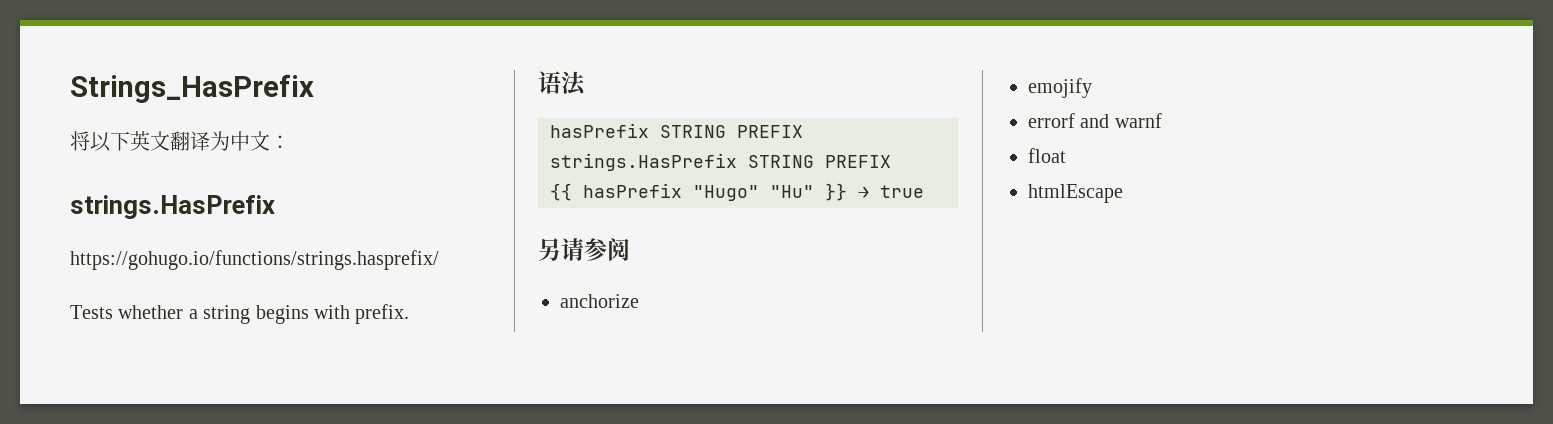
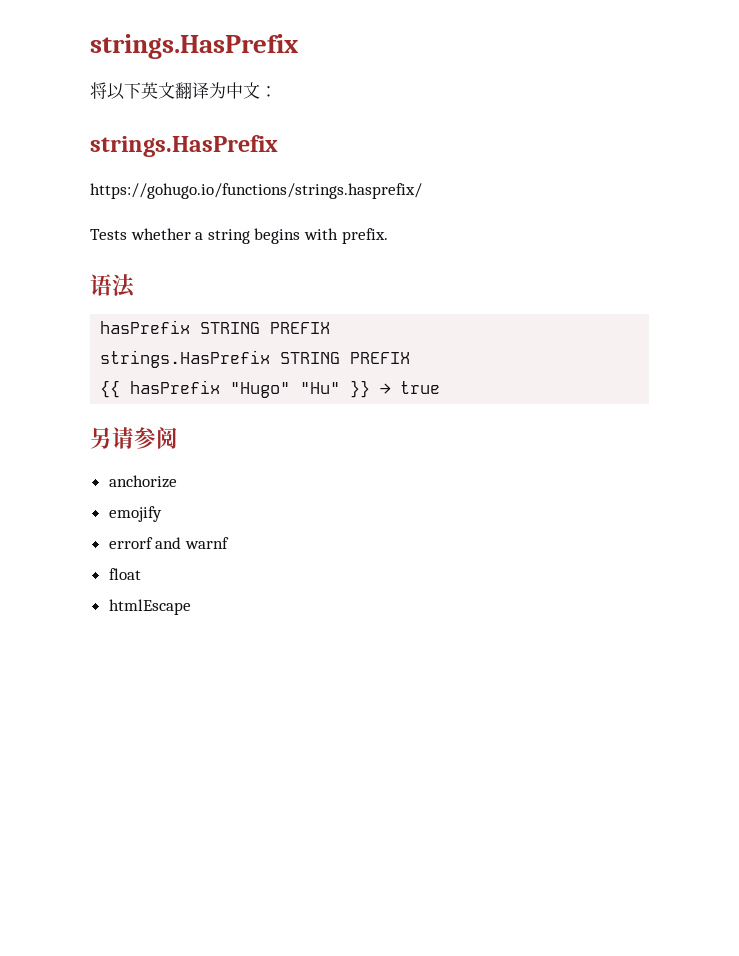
[70,74,314,103] Strings_HasPrefix -> [90,34,298,59] strings.HasPrefix

